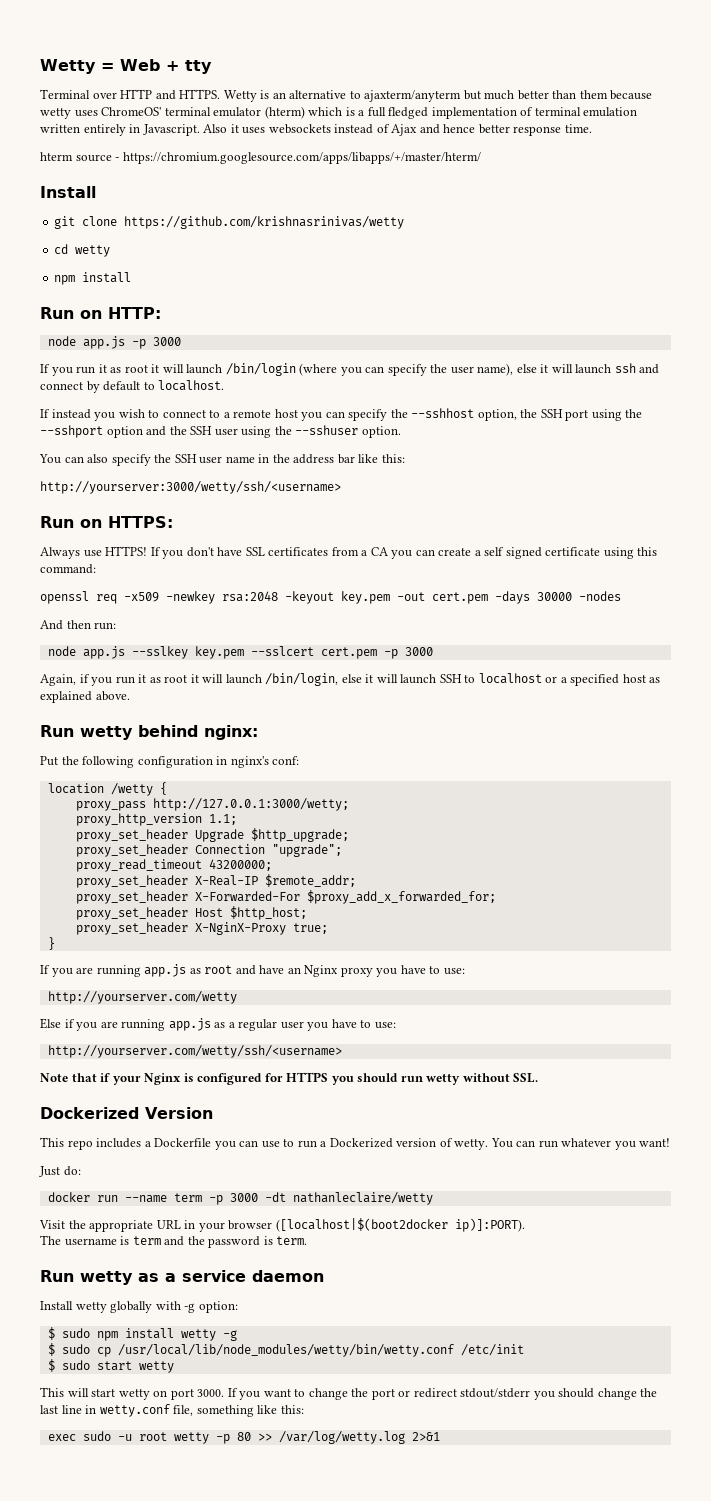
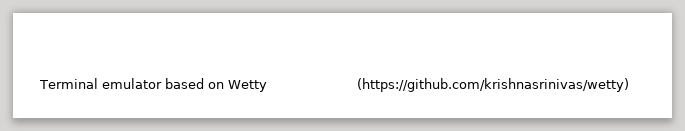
[40,59,212,74] [40,89,653,102] [40,106,638,119] [40,124,592,136] [40,152,481,164] [40,186,96,198] [54,216,405,229] [54,244,111,257] [54,272,132,285] [40,307,161,319] [47,336,181,349] [40,363,660,376] [40,380,225,393] [40,408,643,421] [40,425,401,438] [39,454,405,466] [40,481,341,494] [40,516,173,528] [40,546,658,559] [40,564,96,574] [40,591,621,604] [40,620,117,630] [47,646,433,659] [40,673,661,686] [40,691,130,703] [40,725,258,740] [40,756,300,768] [47,782,167,796] [75,798,349,811] [75,813,237,826] [75,828,349,842] [75,844,342,857] [75,859,272,872] [75,874,356,888] [75,890,496,904] [75,906,307,920] [75,922,328,935] [47,937,55,950] [40,964,465,977] [47,991,237,1004] [40,1018,396,1031] [47,1045,342,1058] [40,1072,539,1085] [40,1107,213,1119] [40,1137,671,1150] [39,1166,81,1177] [47,1192,433,1205] [39,1218,525,1232] [40,1235,308,1248] [40,1270,324,1285] [40,1301,238,1313] [47,1327,237,1341] [47,1343,524,1357] [47,1359,174,1373] [40,1387,658,1400] [40,1404,304,1417] [47,1431,440,1444] Wetty = Web + tty // Terminal over HTTP and HTTPS. Wetty is an alternative to ajaxterm/anyterm but much better than them because wetty uses ChromeOS' terminal emulator (hterm) which is a full fledged implementation of terminal emulation written entirely in Javascript. Also it uses websockets instead of Ajax and hence better response time. // hterm source - https://chromium.googlesource.com/apps/libapps/+/master/hterm/ // Install // git clone https://github.com/krishnasrinivas/wetty // cd wetty // npm install // Run on HTTP: // node app.js -p 3000 // If you run it as root it will launch /bin/login (where you can specify the user name), else it will launch ssh and connect by default to localhost. // If instead you wish to connect to a remote host you can specify the --sshhost option, the SSH port using the --sshport option and the SSH user using the --sshuser option. // You can also specify the SSH user name in the address bar like this: // http://yourserver:3000/wetty/ssh/<username> // Run on HTTPS: // Always use HTTPS! If you don't have SSL certificates from a CA you can create a self signed certificate using this command: // openssl req -x509 -newkey rsa:2048 -keyout key.pem -out cert.pem -days 30000 -nodes // And then run: // node app.js --sslkey key.pem --sslcert cert.pem -p 3000 // Again, if you run it as root it will launch /bin/login, else it will launch SSH to localhost or a specified host as explained above. // Run wetty behind nginx: // Put the following configuration in nginx's conf: // location /wetty { // proxy_pass http://127.0.0.1:3000/wetty; // proxy_http_version 1.1; // proxy_set_header Upgrade $http_upgrade; // proxy_set_header Connection "upgrade"; // proxy_read_timeout 43200000; // proxy_set_header X-Real-IP $remote_addr; // proxy_set_header X-Forwarded-For $proxy_add_x_forwarded_for; // proxy_set_header Host $http_host; // proxy_set_header X-NginX-Proxy true; // } // If you are running app.js as root and have an Nginx proxy you have to use: // http://yourserver.com/wetty // Else if you are running app.js as a regular user you have to use: // http://yourserver.com/wetty/ssh/<username> // Note that if your Nginx is configured for HTTPS you should run wetty without SSL. // Dockerized Version // This repo includes a Dockerfile you can use to run a Dockerized version of wetty. You can run whatever you want! // Just do: // docker run --name term -p 3000 -dt nathanleclaire/wetty // Visit the appropriate URL in your browser ([localhost|$(boot2docker ip)]:PORT). // The username is term and the password is term. // Run wetty as a service daemon // Install wetty globally with -g option: // $ sudo npm install wetty -g // $ sudo cp /usr/local/lib/node_modules/wetty/bin/wetty.conf /etc/init // $ sudo start wetty // This will start wetty on port 3000. If you want to change the port or redirect stdout/stderr you should change the last line in wetty.conf file, something like this: // exec sudo -u root wetty -p 80 >> /var/log/wetty.log 2>&1 -> [39,78,629,92] Terminal emulator based on Wetty (https://github.com/krishnasrinivas/wetty)

